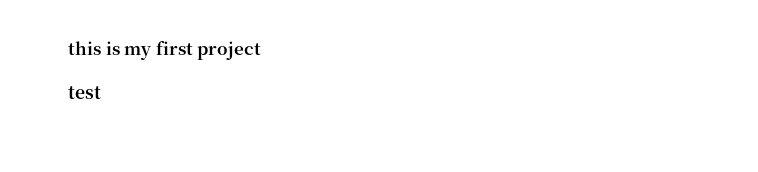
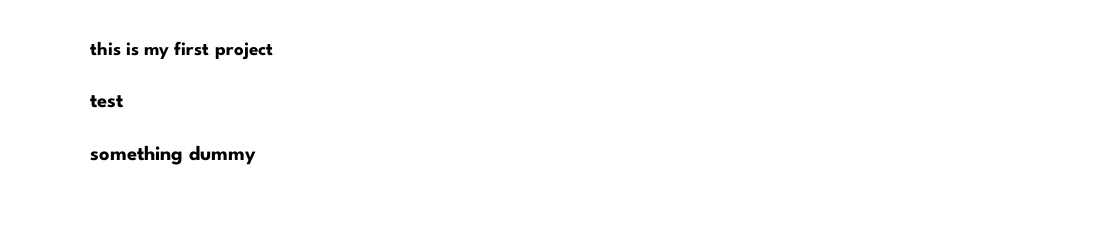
(101, 92) none -> [90,145,256,165] // something dummy

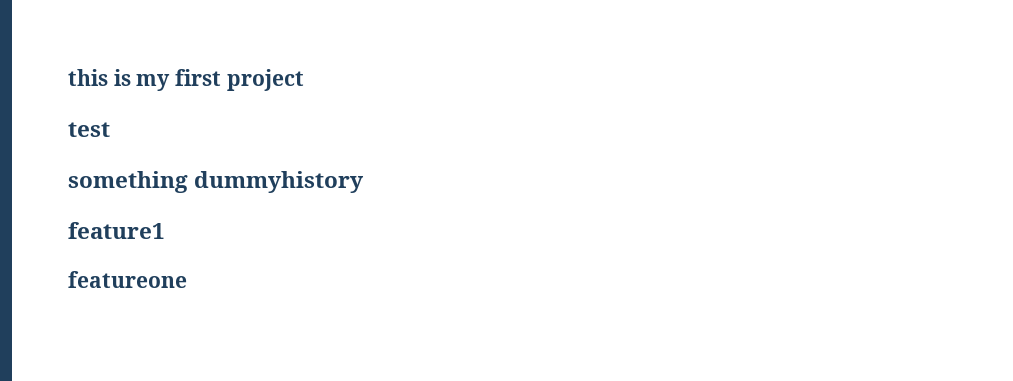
[188,145,256,165] dummy -> [194,171,365,193] [68,222,165,239] [68,271,187,288] dummyhistory // feature1 // featureone

